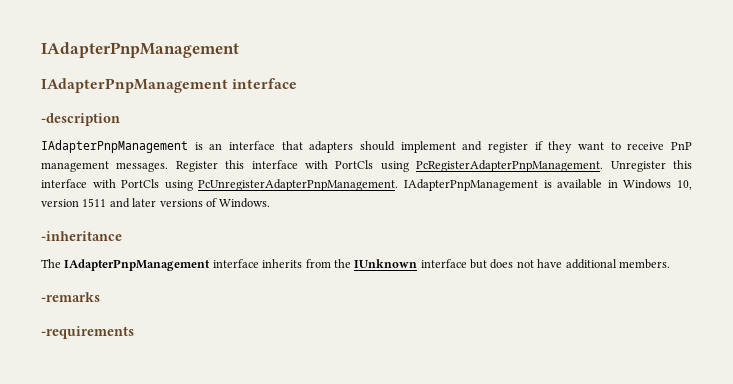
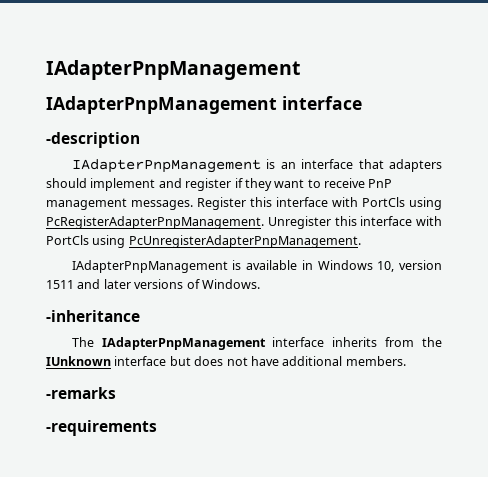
(399, 185) none -> (361, 241) //

